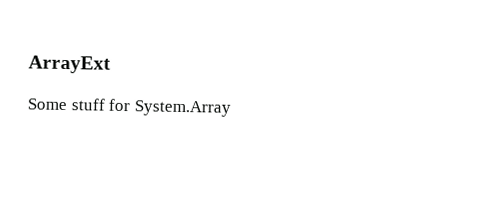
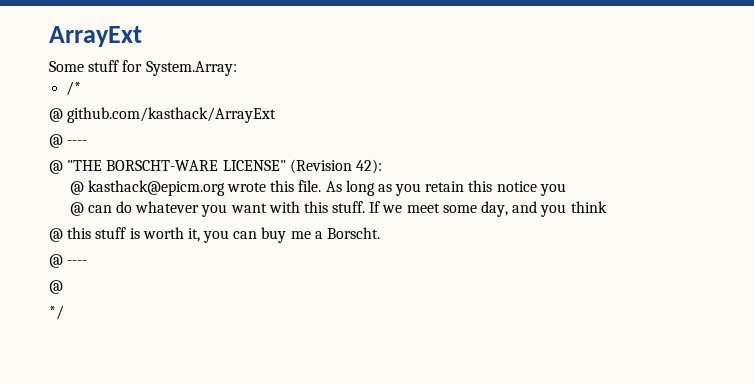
[133,100,231,117] System.Array -> [145,61,237,76] [66,81,82,96] [49,107,277,123] [49,134,88,148] [49,159,382,174] [69,180,566,196] [69,201,607,217] [49,227,381,243] [49,254,88,268] [49,280,63,294] [49,305,64,320] System.Array: // /* // @ github.com/kasthack/ArrayExt // @ ---- // @ "THE BORSCHT-WARE LICENSE" (Revision 42): // @ kasthack@epicm.org wrote this file. As long as you retain this notice you // @ can do whatever you want with this stuff. If we meet some day, and you think // @ this stuff is worth it, you can buy me a Borscht. // @ ---- // @ // */

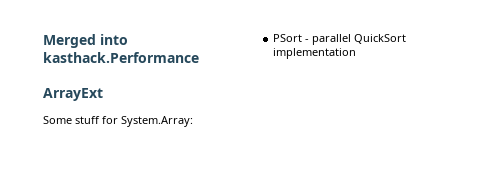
(49, 36) none -> [43,34,128,48] [43,52,199,63] Merged into kasthack.Performance //
[66,81,82,96] [49,107,277,123] [49,134,88,148] [49,159,382,174] [69,180,566,196] [69,201,607,217] [49,227,381,243] [49,254,88,268] [49,280,63,294] [49,305,64,320] /* // @ github.com/kasthack/ArrayExt // @ ---- // @ "THE BORSCHT-WARE LICENSE" (Revision 42): // @ kasthack@epicm.org wrote this file. As long as you retain this notice you // @ can do whatever you want with this stuff. If we meet some day, and you think // @ this stuff is worth it, you can buy me a Borscht. // @ ---- // @ // */ -> [273,34,407,45] [273,48,357,59] PSort - parallel QuickSort implementation

